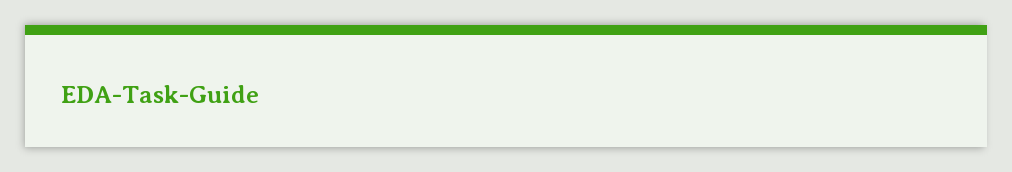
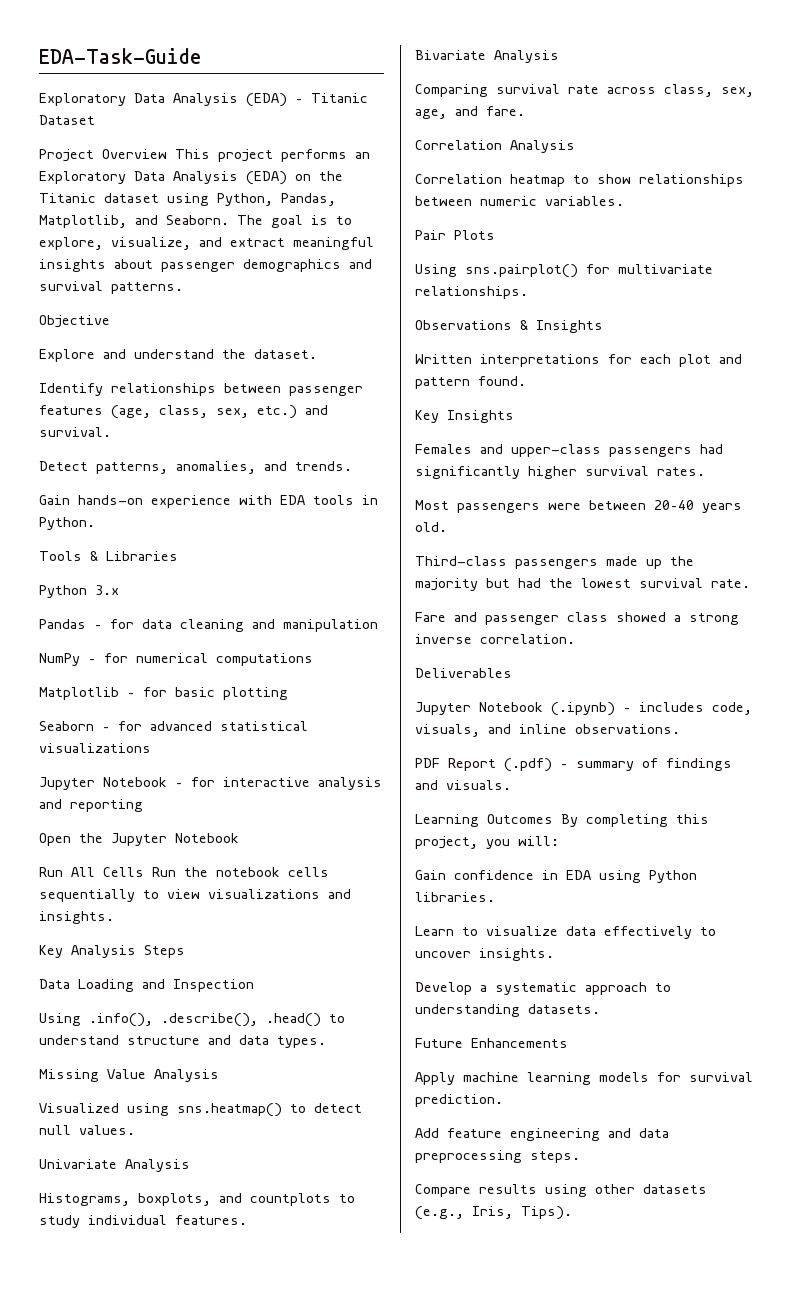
(259, 94) none -> [39,93,368,107] [39,115,95,125] [39,149,370,162] [39,171,343,185] [39,193,336,206] [39,215,352,228] [39,237,374,250] [39,259,372,272] [39,281,183,294] [39,315,110,328] [39,349,317,362] [39,383,363,396] [39,405,328,419] [39,427,111,437] [39,461,352,474] [39,495,378,508] [39,517,95,530] [39,551,178,561] [39,585,119,598] [39,619,378,632] [39,653,313,666] [39,687,288,700] [39,721,308,731] [39,743,151,753] [39,777,382,790] [39,799,143,812] [39,833,239,846] [39,867,329,877] [39,889,351,902] [39,911,114,924] [39,945,185,958] [39,979,254,992] [39,1013,345,1027] [39,1035,326,1048] [39,1069,219,1082] [39,1103,362,1117] [39,1125,135,1135] [39,1159,190,1172] [39,1193,355,1206] [39,1215,247,1228] [415,50,559,63] [415,84,754,97] [415,106,525,119] [415,140,575,153] [415,174,744,187] [415,196,624,206] [415,230,495,240] [415,264,713,278] [415,286,528,299] [415,320,603,333] [415,354,742,367] [415,376,526,389] [415,410,514,423] [415,444,723,457] [415,466,705,479] [415,500,742,513] [415,522,447,532] [415,556,694,569] [415,578,750,591] [415,612,739,625] [415,634,575,644] [415,668,512,678] [415,702,752,716] [415,724,680,737] [415,758,732,772] [415,780,511,790] [415,814,709,827] [415,836,559,849] [415,870,697,883] [415,892,495,902] [415,926,716,939] [415,948,554,961] [415,982,671,995] [415,1004,600,1017] [415,1038,568,1048] [415,1072,753,1085] [415,1094,503,1107] [415,1128,669,1141] [415,1150,580,1163] [415,1184,707,1197] [415,1206,572,1220] // Exploratory Data Analysis (EDA) – Titanic Dataset // Project Overview This project performs an Exploratory Data Analysis (EDA) on the Titanic dataset using Python, Pandas, Matplotlib, and Seaborn. The goal is to explore, visualize, and extract meaningful insights about passenger demographics and survival patterns. // Objective // Explore and understand the dataset. // Identify relationships between passenger features (age, class, sex, etc.) and survival. // Detect patterns, anomalies, and trends. // Gain hands-on experience with EDA tools in Python. // Tools & Libraries // Python 3.x // Pandas – for data cleaning and manipulation // NumPy – for numerical computations // Matplotlib – for basic plotting // Seaborn – for advanced statistical visualizations // Jupyter Notebook – for interactive analysis and reporting // Open the Jupyter Notebook // Run All Cells Run the notebook cells sequentially to view visualizations and insights. // Key Analysis Steps // Data Loading and Inspection // Using .info(), .describe(), .head() to understand structure and data types. // Missing Value Analysis // Visualized using sns.heatmap() to detect null values. // Univariate Analysis // Histograms, boxplots, and countplots to study individual features. // Bivariate Analysis // Comparing survival rate across class, sex, age, and fare. // Correlation Analysis // Correlation heatmap to show relationships between numeric variables. // Pair Plots // Using sns.pairplot() for multivariate relationships. // Observations & Insights // Written interpretations for each plot and pattern found. // Key Insights // Females and upper-class passengers had significantly higher survival rates. // Most passengers were between 20–40 years old. // Third-class passengers made up the majority but had the lowest survival rate. // Fare and passenger class showed a strong inverse correlation. // Deliverables // Jupyter Notebook (.ipynb) – includes code, visuals, and inline observations. // PDF Report (.pdf) – summary of findings and visuals. // Learning Outcomes By completing this project, you will: // Gain confidence in EDA using Python libraries. // Learn to visualize data effectively to uncover insights. // Develop a systematic approach to understanding datasets. // Future Enhancements // Apply machine learning models for survival prediction. // Add feature engineering and data preprocessing steps. // Compare results using other datasets (e.g., Iris, Tips).

